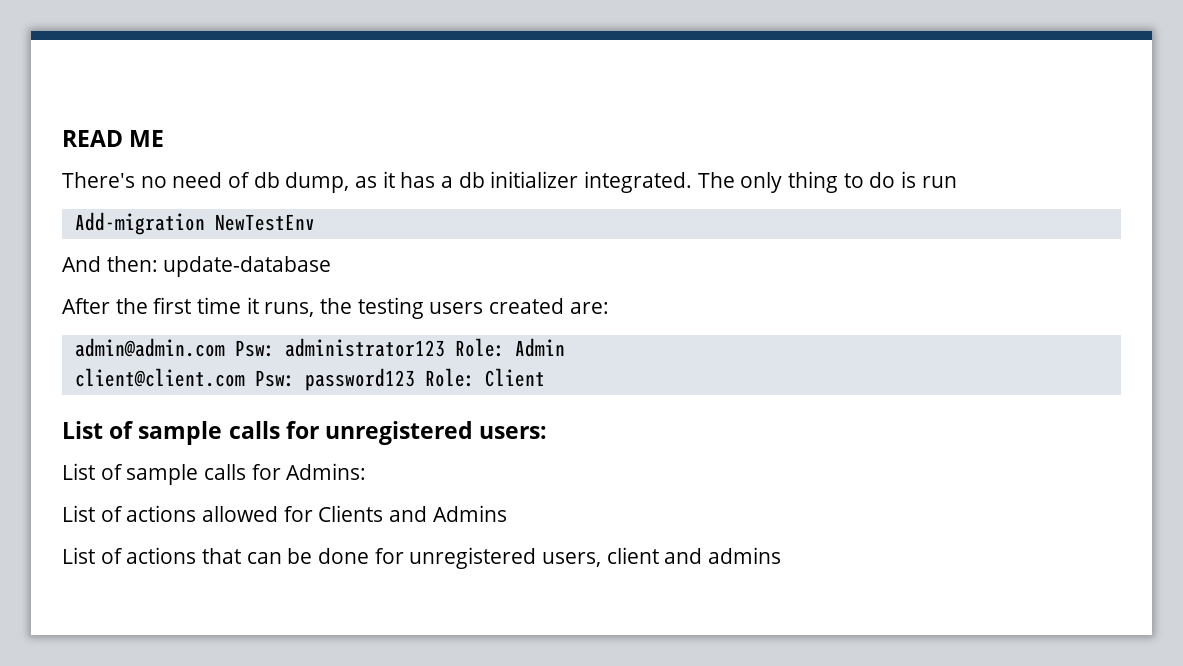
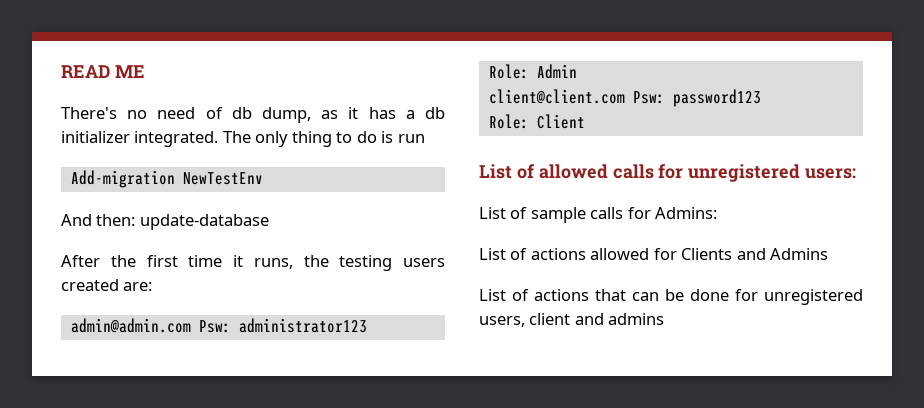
(445, 347) none -> (367, 325) //
(415, 379) none -> (761, 98) //
[138,421,223,445] sample -> [538,164,608,179] allowed

